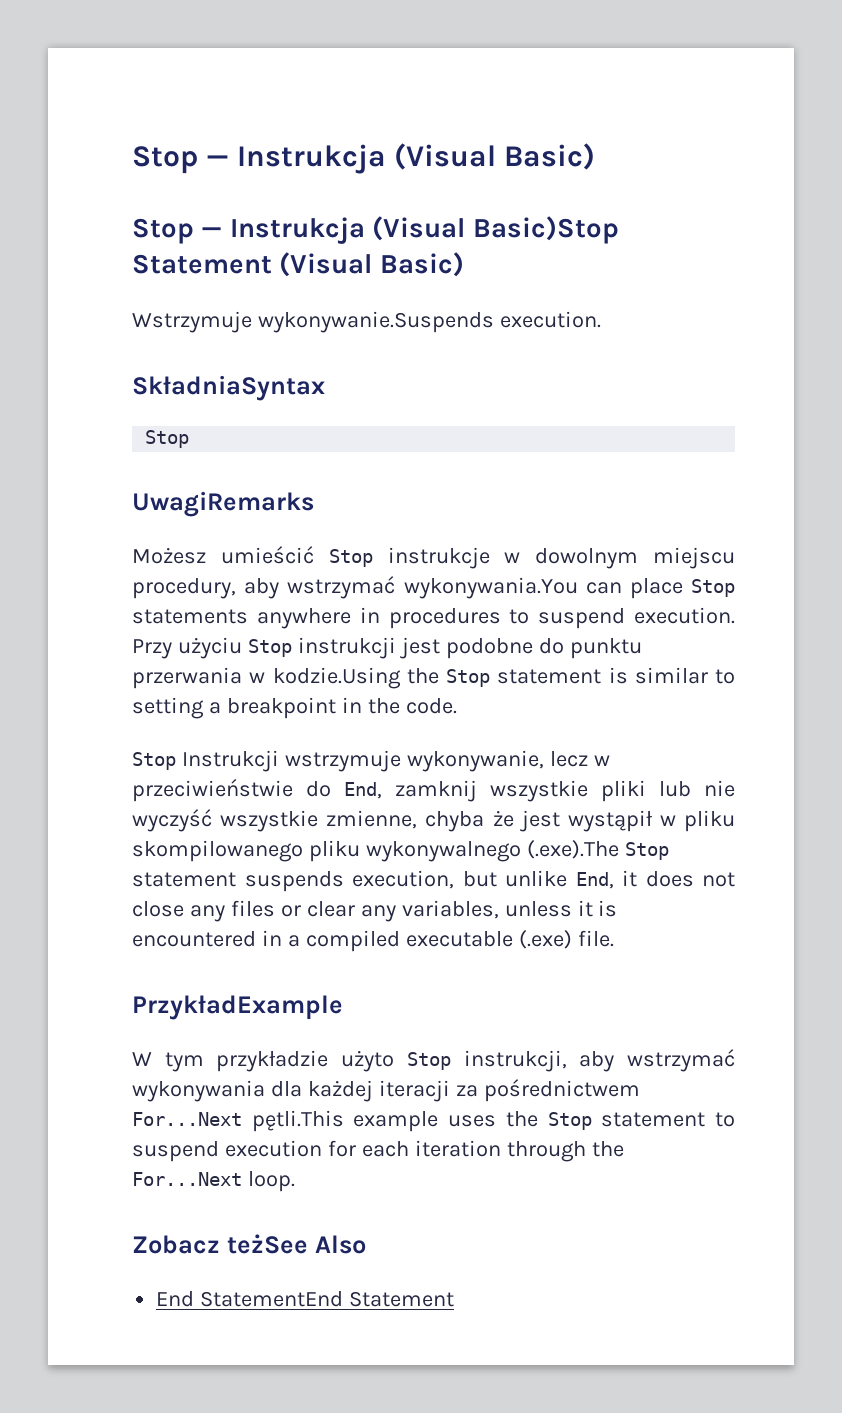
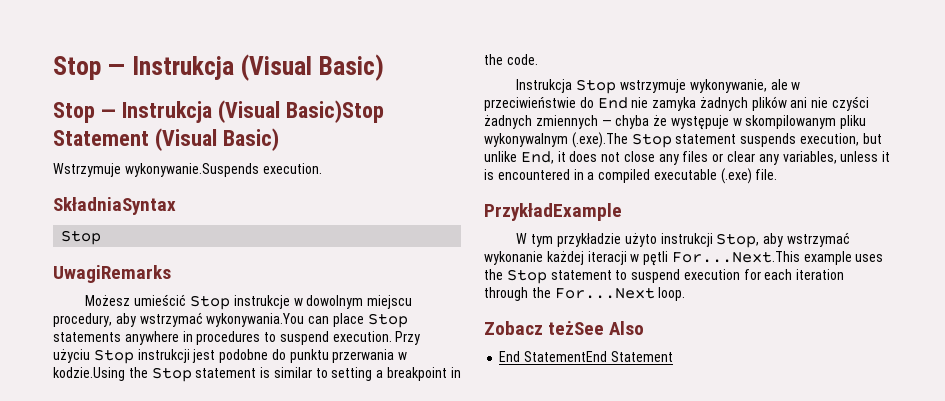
[132,750,279,772] Stop Instrukcji -> [516,79,617,94] Instrukcja Stop
[549,751,588,767] lecz -> [770,79,788,90] ale
[344,780,735,802] [132,809,735,832] [132,840,521,862] End, zamknij wszystkie pliki lub nie wyczyść wszystkie zmienne, chyba że jest wystąpił w pliku skompilowanego pliku wykonywalnego -> [597,96,870,111] [484,115,867,130] [484,133,568,147] End nie zamyka żadnych plików ani nie czyści żadnych zmiennych — chyba że występuje w skompilowanym pliku wykonywalnym
[406,1049,735,1072] [132,1079,640,1102] [132,1110,344,1132] Stop instrukcji, aby wstrzymać wykonywania dla każdej iteracji za pośrednictwem For...Next pętli.This -> [660,232,850,248] [484,251,800,266] instrukcji Stop, aby wstrzymać wykonanie każdej iteracji w pętli For...Next.This

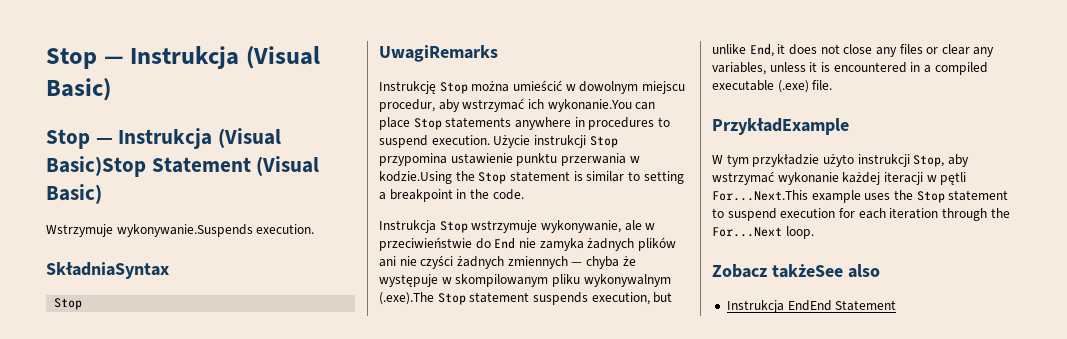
[85,294,290,310] Możesz umieścić Stop instrukcje -> [379,80,562,94] Instrukcję Stop można umieścić
[53,312,305,327] procedury, aby wstrzymać wykonywania.You -> [379,98,632,112] procedur, aby wstrzymać ich wykonanie.You
[395,331,421,345] [53,349,286,364] Przy użyciu Stop instrukcji jest podobne do -> [493,135,618,148] [379,153,513,166] Użycie instrukcji Stop przypomina ustawienie
[548,321,645,335] [499,351,608,362] teżSee Also // End StatementEnd -> [771,264,880,278] [726,300,832,313] takżeSee also // Instrukcja EndEnd

